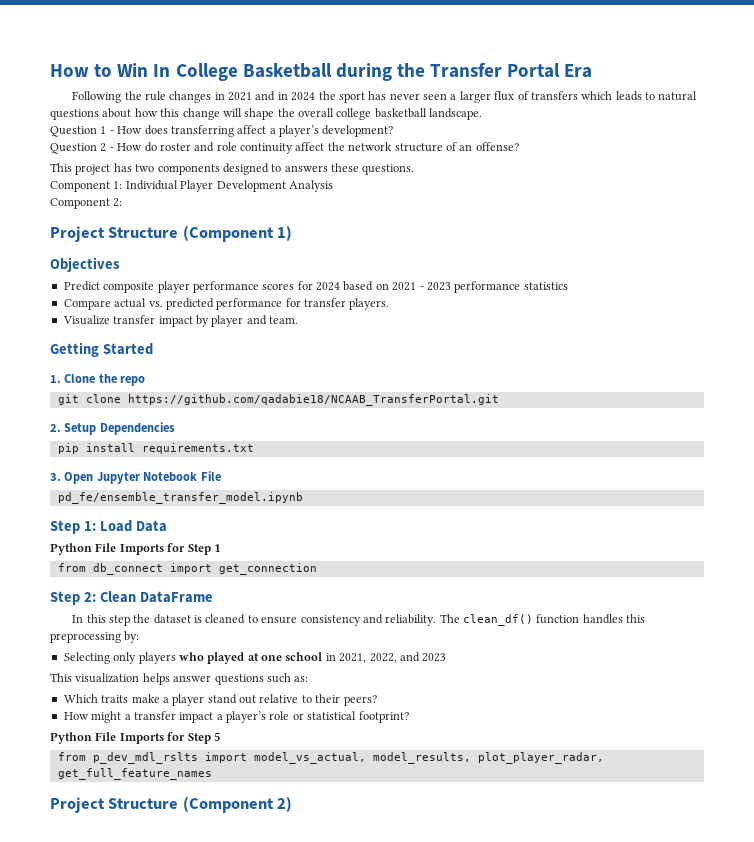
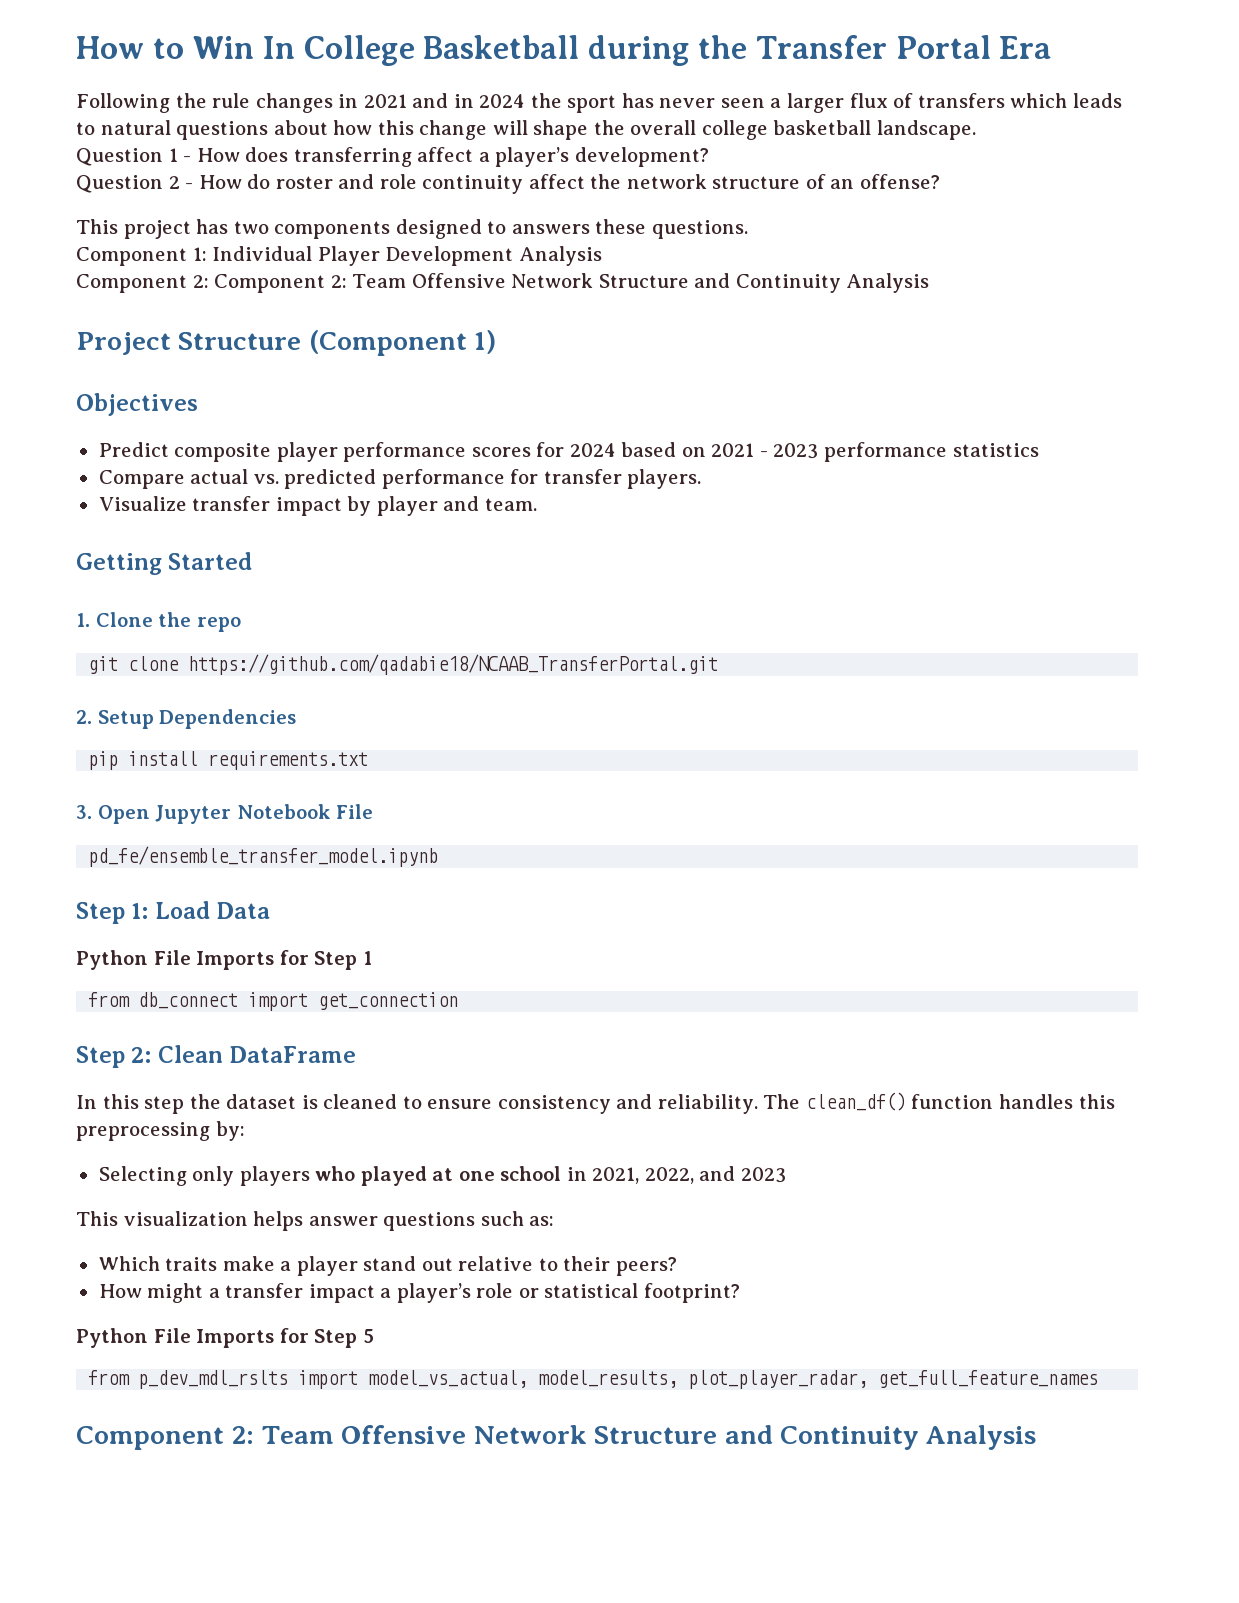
(123, 202) none -> [214,273,930,293] Component 2: Team Offensive Network Structure and Continuity Analysis
[50,796,293,813] Project Structure (Component 2) -> [76,1425,1037,1450] Component 2: Team Offensive Network Structure and Continuity Analysis

